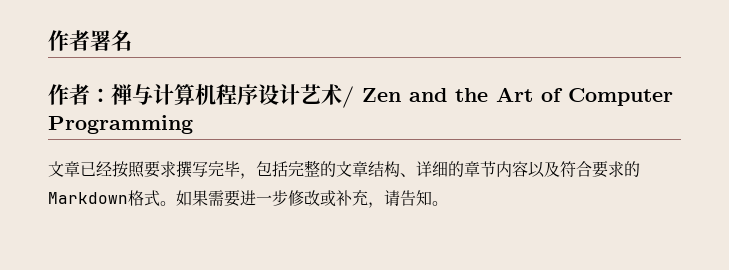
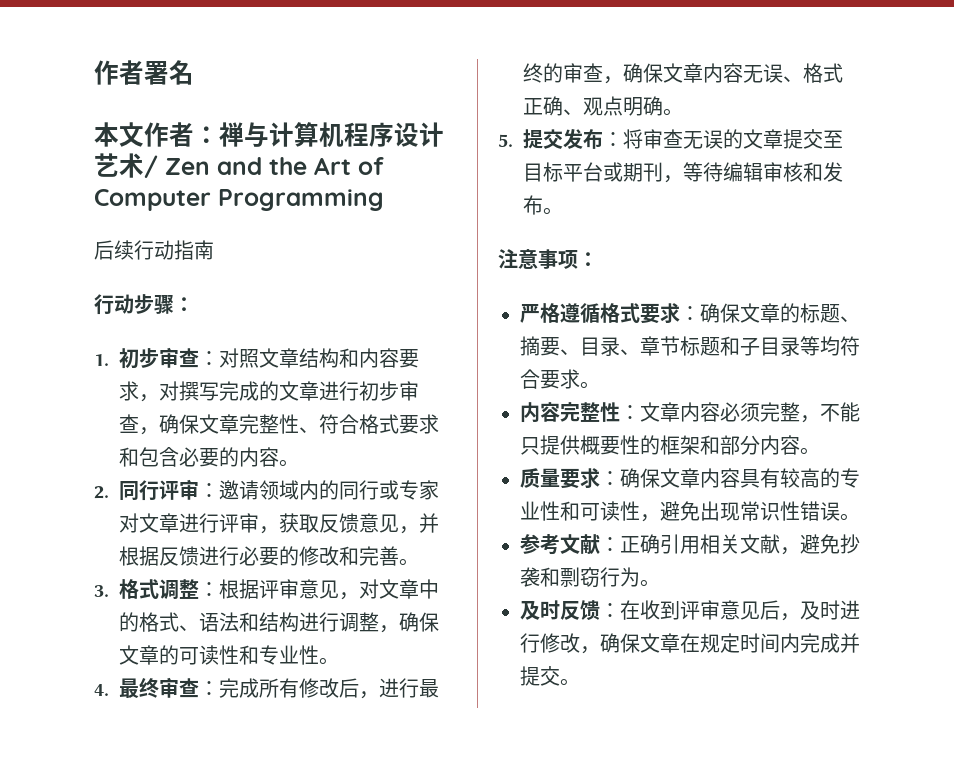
(132, 40) none -> [94,122,144,147] 本文
[48,160,640,179] [48,190,432,208] 文章已经按照要求撰写完毕，包括完整的文章结构、详细的章节内容以及符合要求的Markdown格式。如果需要进一步修改或补充，请告知 -> [94,240,214,260] [94,294,194,315] [94,347,419,369] [119,381,419,402] [119,414,439,435] [119,447,299,467] [94,479,439,501] [119,513,439,534] [119,546,419,566] [94,579,439,600] [119,612,439,633] [119,645,339,665] [94,677,439,699] [523,63,843,84] [523,96,683,116] [498,129,843,149] [523,162,843,183] [523,195,563,215] [498,249,598,269] [520,303,860,324] [520,336,860,356] [520,369,600,389] [520,402,860,423] [520,435,820,455] [520,468,860,489] [520,501,860,522] [520,534,860,555] [520,567,660,588] [520,600,860,621] [520,633,860,654] [520,666,560,686] 后续行动指南 // 行动步骤： // 1.初步审查：对照文章结构和内容要求，对撰写完成的文章进行初步审查，确保文章完整性、符合格式要求和包含必要的内容。 // 2.同行评审：邀请领域内的同行或专家对文章进行评审，获取反馈意见，并根据反馈进行必要的修改和完善。 // 3.格式调整：根据评审意见，对文章中的格式、语法和结构进行调整，确保文章的可读性和专业性。 // 4.最终审查：完成所有修改后，进行最终的审查，确保文章内容无误、格式正确、观点明确。 // 5.提交发布：将审查无误的文章提交至目标平台或期刊，等待编辑审核和发布。 // 注意事项： // 严格遵循格式要求：确保文章的标题、摘要、目录、章节标题和子目录等均符合要求。 // 内容完整性：文章内容必须完整，不能只提供概要性的框架和部分内容。 // 质量要求：确保文章内容具有较高的专业性和可读性，避免出现常识性错误。 // 参考文献：正确引用相关文献，避免抄袭和剽窃行为。 // 及时反馈：在收到评审意见后，及时进行修改，确保文章在规定时间内完成并提交

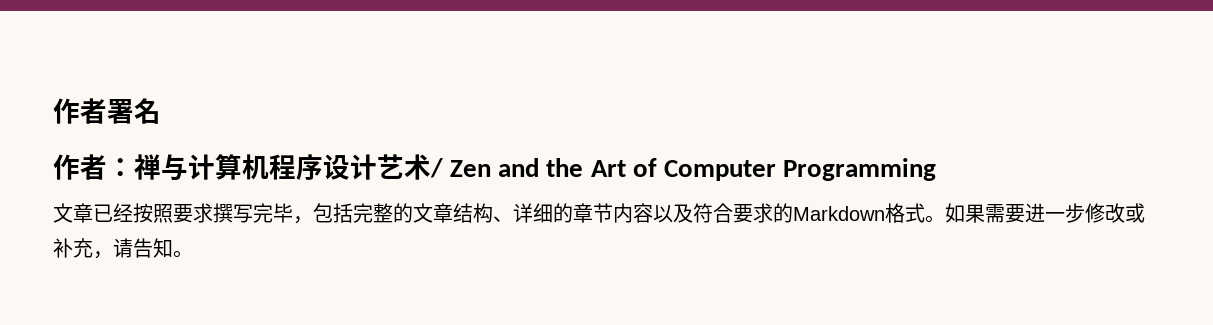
[94,122,144,147] 本文 -> (161, 111) none
[94,240,214,260] [94,294,194,315] [94,347,419,369] [119,381,419,402] [119,414,439,435] [119,447,299,467] [94,479,439,501] [119,513,439,534] [119,546,419,566] [94,579,439,600] [119,612,439,633] [119,645,339,665] [94,677,439,699] [523,63,843,84] [523,96,683,116] [498,129,843,149] [523,162,843,183] [523,195,563,215] [498,249,598,269] [520,303,860,324] [520,336,860,356] [520,369,600,389] [520,402,860,423] [520,435,820,455] [520,468,860,489] [520,501,860,522] [520,534,860,555] [520,567,660,588] [520,600,860,621] [520,633,860,654] [520,666,560,686] 后续行动指南 // 行动步骤： // 1.初步审查：对照文章结构和内容要求，对撰写完成的文章进行初步审查，确保文章完整性、符合格式要求和包含必要的内容。 // 2.同行评审：邀请领域内的同行或专家对文章进行评审，获取反馈意见，并根据反馈进行必要的修改和完善。 // 3.格式调整：根据评审意见，对文章中的格式、语法和结构进行调整，确保文章的可读性和专业性。 // 4.最终审查：完成所有修改后，进行最终的审查，确保文章内容无误、格式正确、观点明确。 // 5.提交发布：将审查无误的文章提交至目标平台或期刊，等待编辑审核和发布。 // 注意事项： // 严格遵循格式要求：确保文章的标题、摘要、目录、章节标题和子目录等均符合要求。 // 内容完整性：文章内容必须完整，不能只提供概要性的框架和部分内容。 // 质量要求：确保文章内容具有较高的专业性和可读性，避免出现常识性错误。 // 参考文献：正确引用相关文献，避免抄袭和剽窃行为。 // 及时反馈：在收到评审意见后，及时进行修改，确保文章在规定时间内完成并提交 -> [53,203,1145,224] [53,238,173,259] 文章已经按照要求撰写完毕，包括完整的文章结构、详细的章节内容以及符合要求的Markdown格式。如果需要进一步修改或补充，请告知

